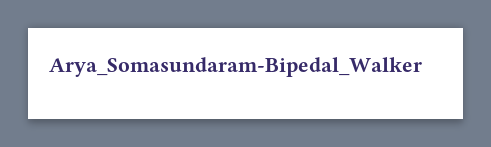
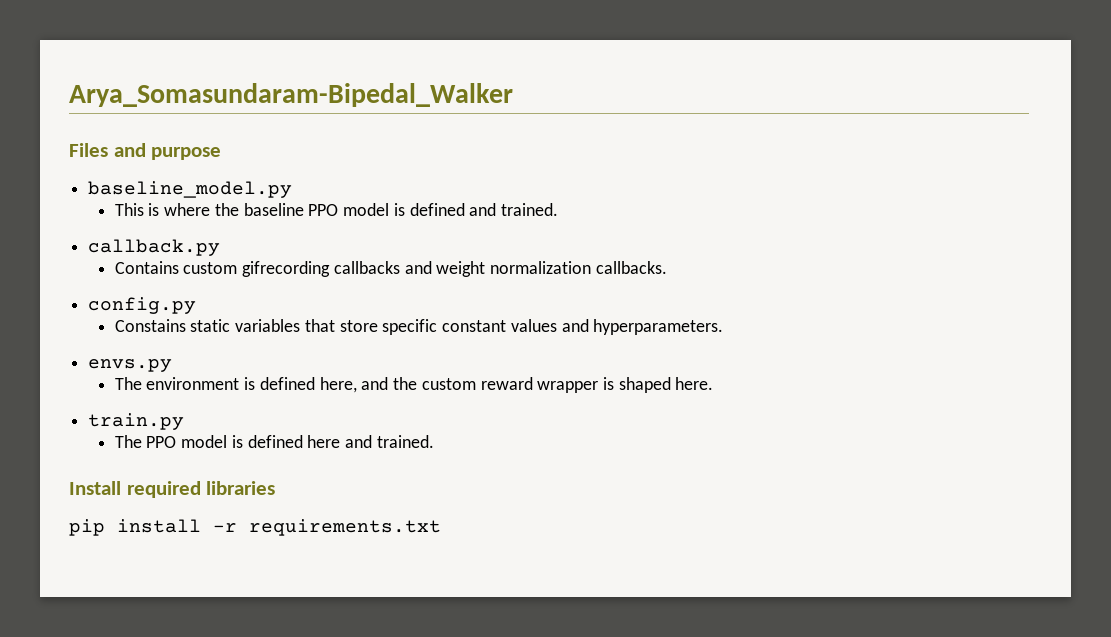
(422, 67) none -> [69,143,222,160] [88,181,293,198] [114,203,558,216] [88,239,221,256] [114,261,667,277] [88,297,197,314] [114,319,724,335] [88,359,173,372] [114,377,714,393] [88,413,185,430] [114,435,434,448] [69,481,276,498] [69,519,441,536] // Files and purpose // baseline_model.py // This is where the baseline PPO model is defined and trained. // callback.py // Contains custom gifrecording callbacks and weight normalization callbacks. // config.py // Constains static variables that store specific constant values and hyperparameters. // envs.py // The environment is defined here, and the custom reward wrapper is shaped here. // train.py // The PPO model is defined here and trained. // Install required libraries // pip install -r requirements.txt

